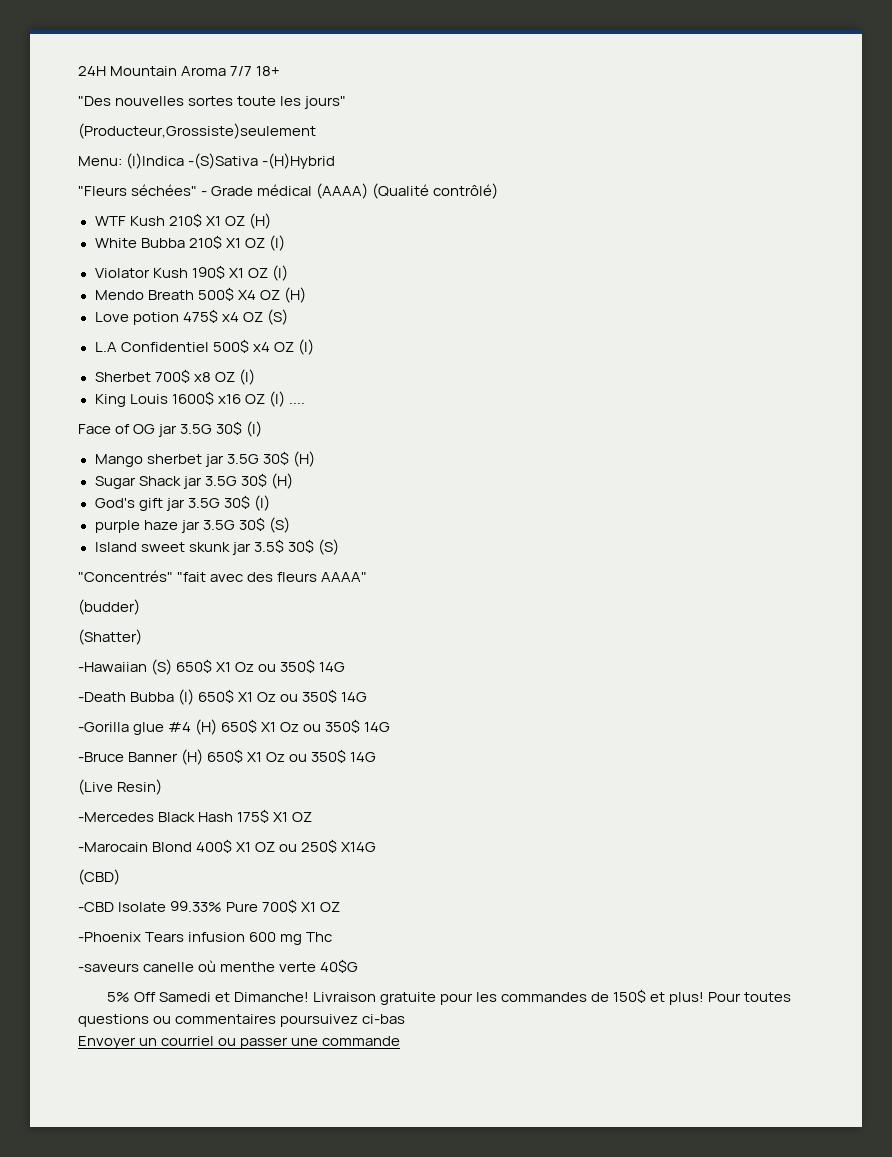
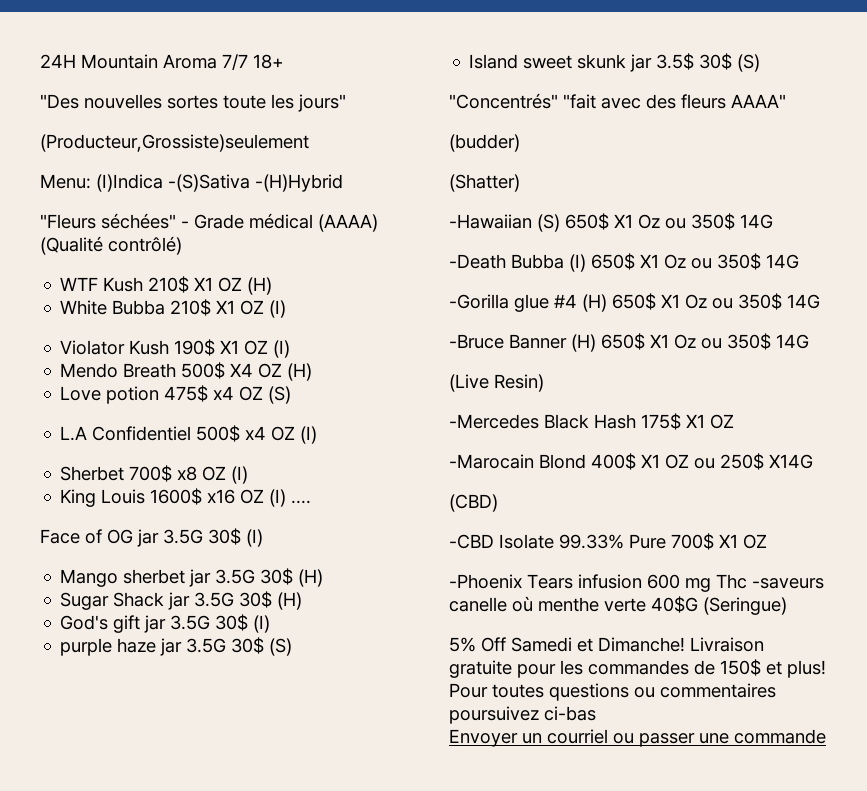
(333, 937) // -> (747, 581) none
(359, 966) none -> [703,597,787,615] (Seringue)

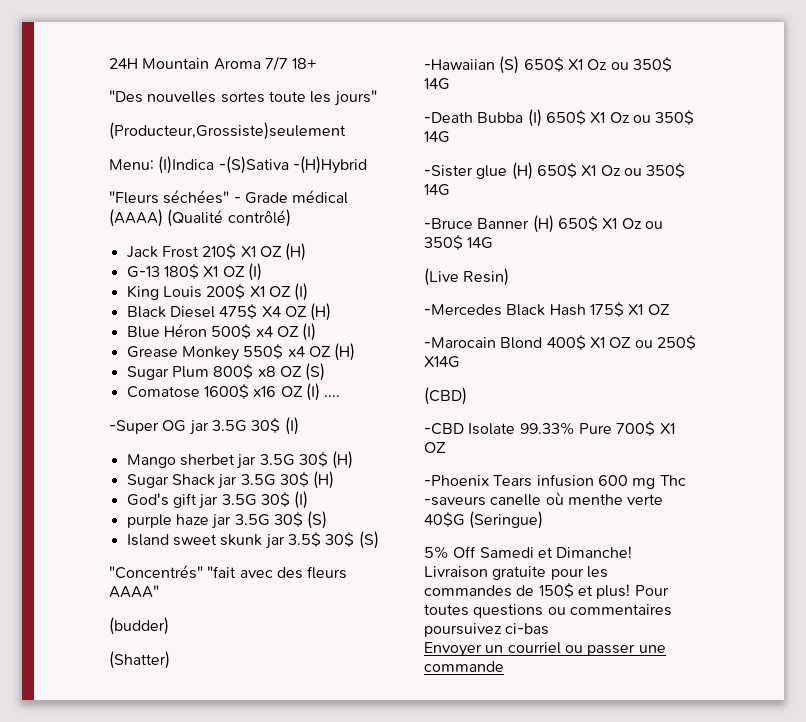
[60,277,144,292] WTF Kush -> [126,246,199,258] Jack Frost
[60,299,287,318] [60,339,291,358] [60,362,226,379] White Bubba 210$ X1 OZ (I) // Violator Kush 190$ X1 OZ (I) // Mendo Breath 500$ -> [126,263,262,281] [126,283,309,301] [126,304,258,319] G-13 180$ X1 OZ (I) // King Louis 200$ X1 OZ (I) // Black Diesel 475$
[60,385,292,404] [60,425,318,444] [60,465,249,484] [60,489,146,507] Love potion 475$ x4 OZ (S) // L.A Confidentiel 500$ x4 OZ (I) // Sherbet 700$ x8 OZ (I) // King Louis -> [126,323,317,341] [126,343,356,361] [126,363,326,381] [126,386,200,398] Blue Héron 500$ x4 OZ (I) // Grease Monkey 550$ x4 OZ (H) // Sugar Plum 800$ x8 OZ (S) // Comatose
[40,529,102,544] Face of -> [109,420,159,434] -Super
[449,294,577,312] -Gorilla glue #4 -> [424,165,508,179] -Sister glue

